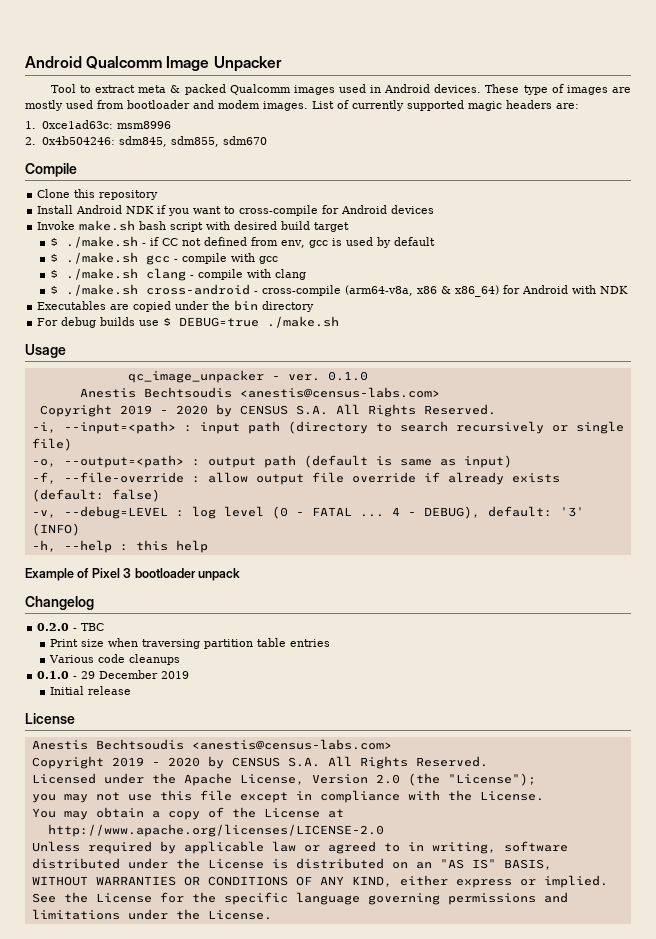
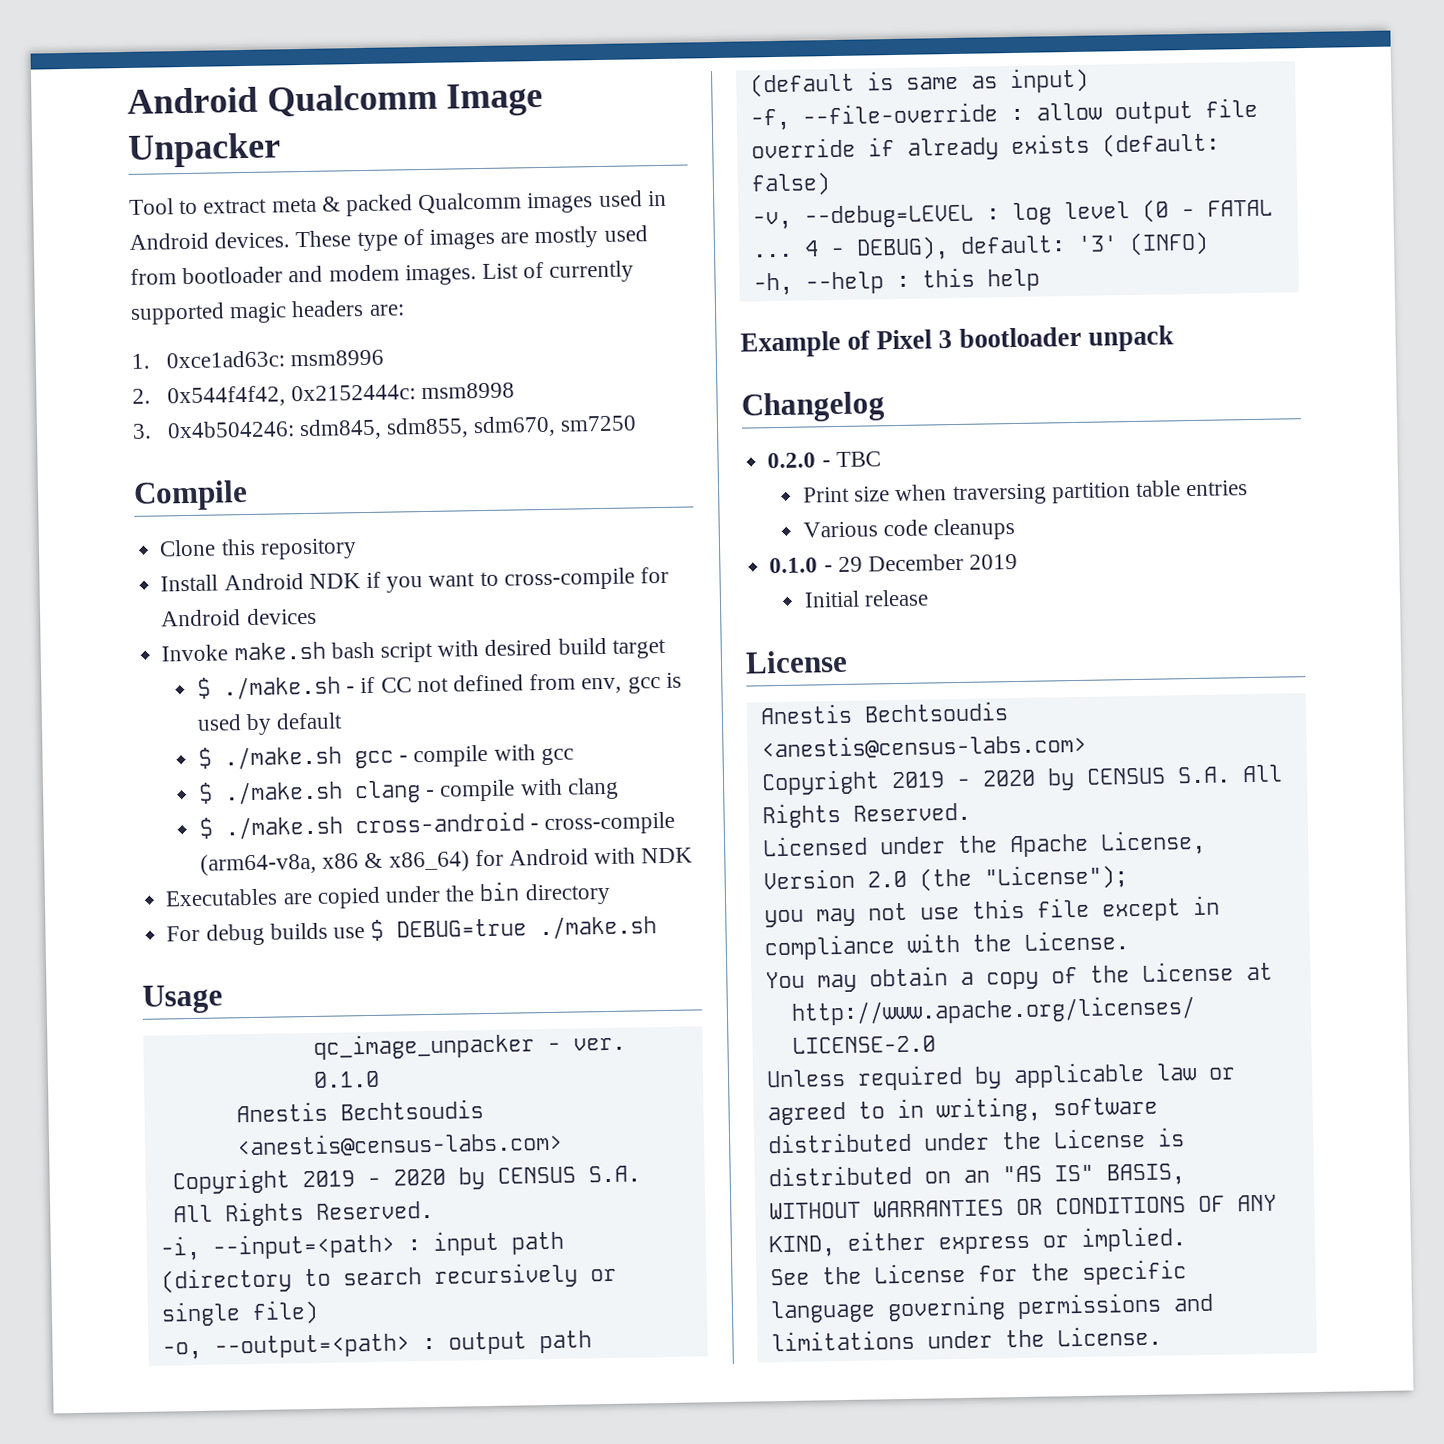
(36, 141) none -> [166,382,516,408] [132,423,152,439] 0x544f4f42, 0x2152444c: msm8998 // 3.
[222,136,267,145] sdm670 -> [473,415,638,438] sdm670, sm7250

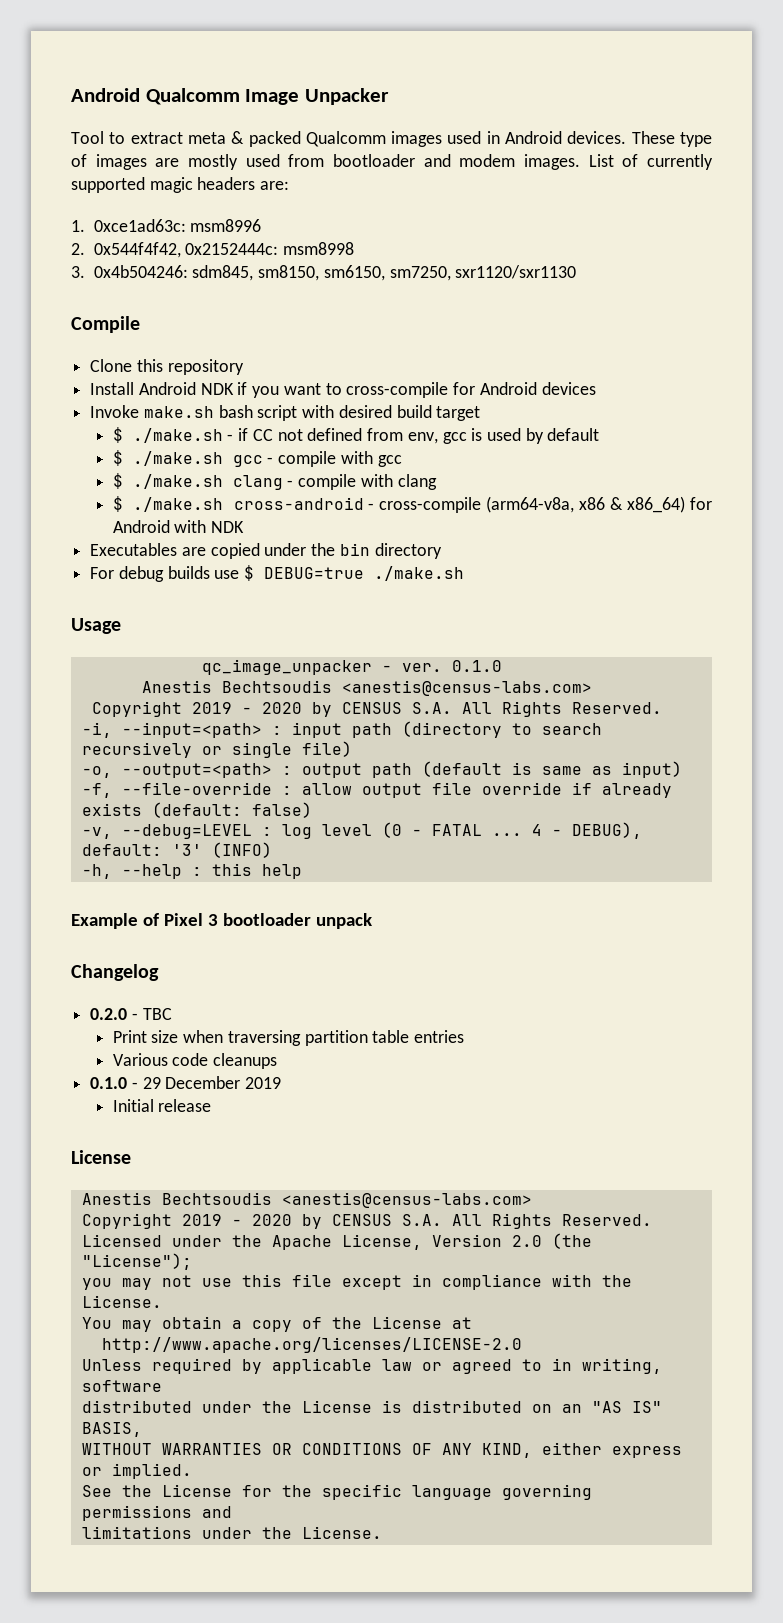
[386,415,638,439] sdm855, sdm670, sm7250 -> [258,265,577,281] sm8150, sm6150, sm7250, sxr1120/sxr1130

